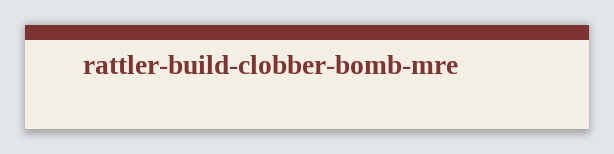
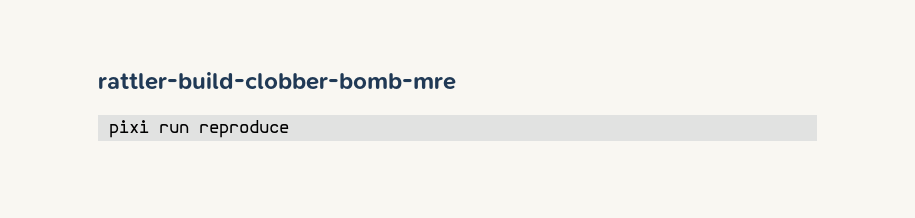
(458, 64) none -> [109,120,290,138] // pixi run reproduce

